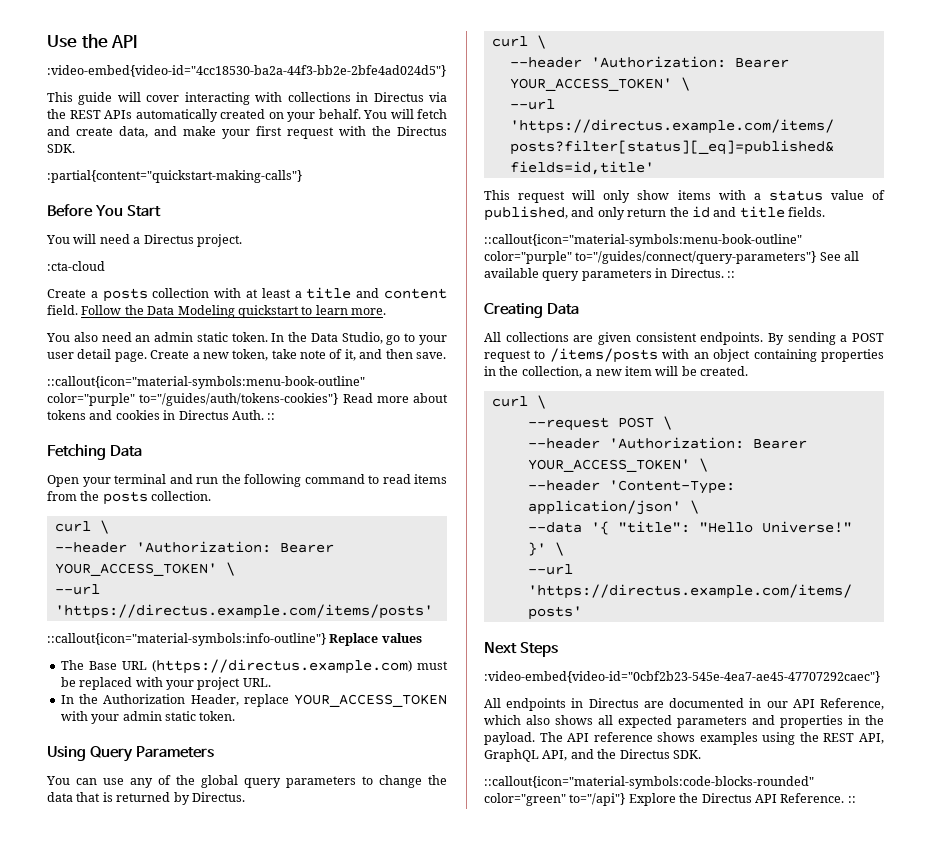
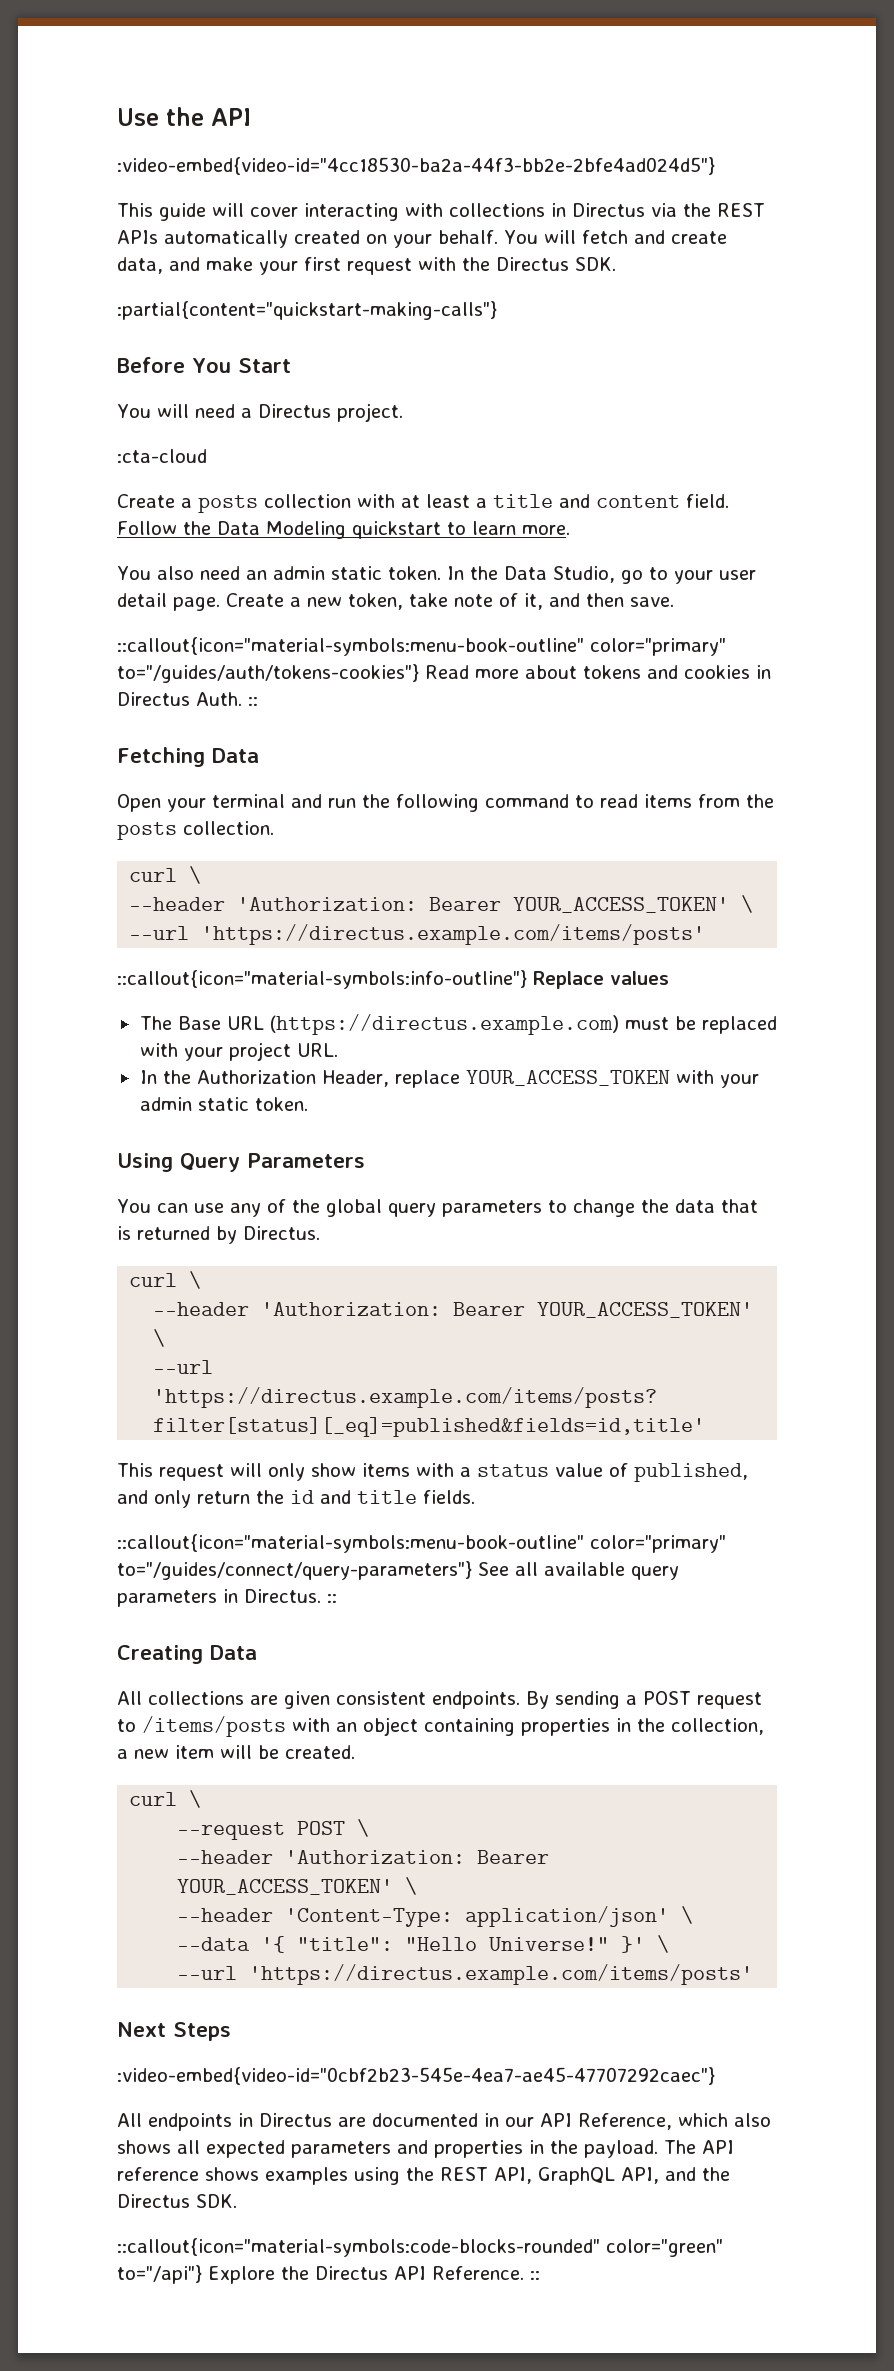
[47,393,135,406] color="purple" -> [590,638,726,656] color="primary"
[484,251,572,264] color="purple" -> [590,1535,726,1553] color="primary"

